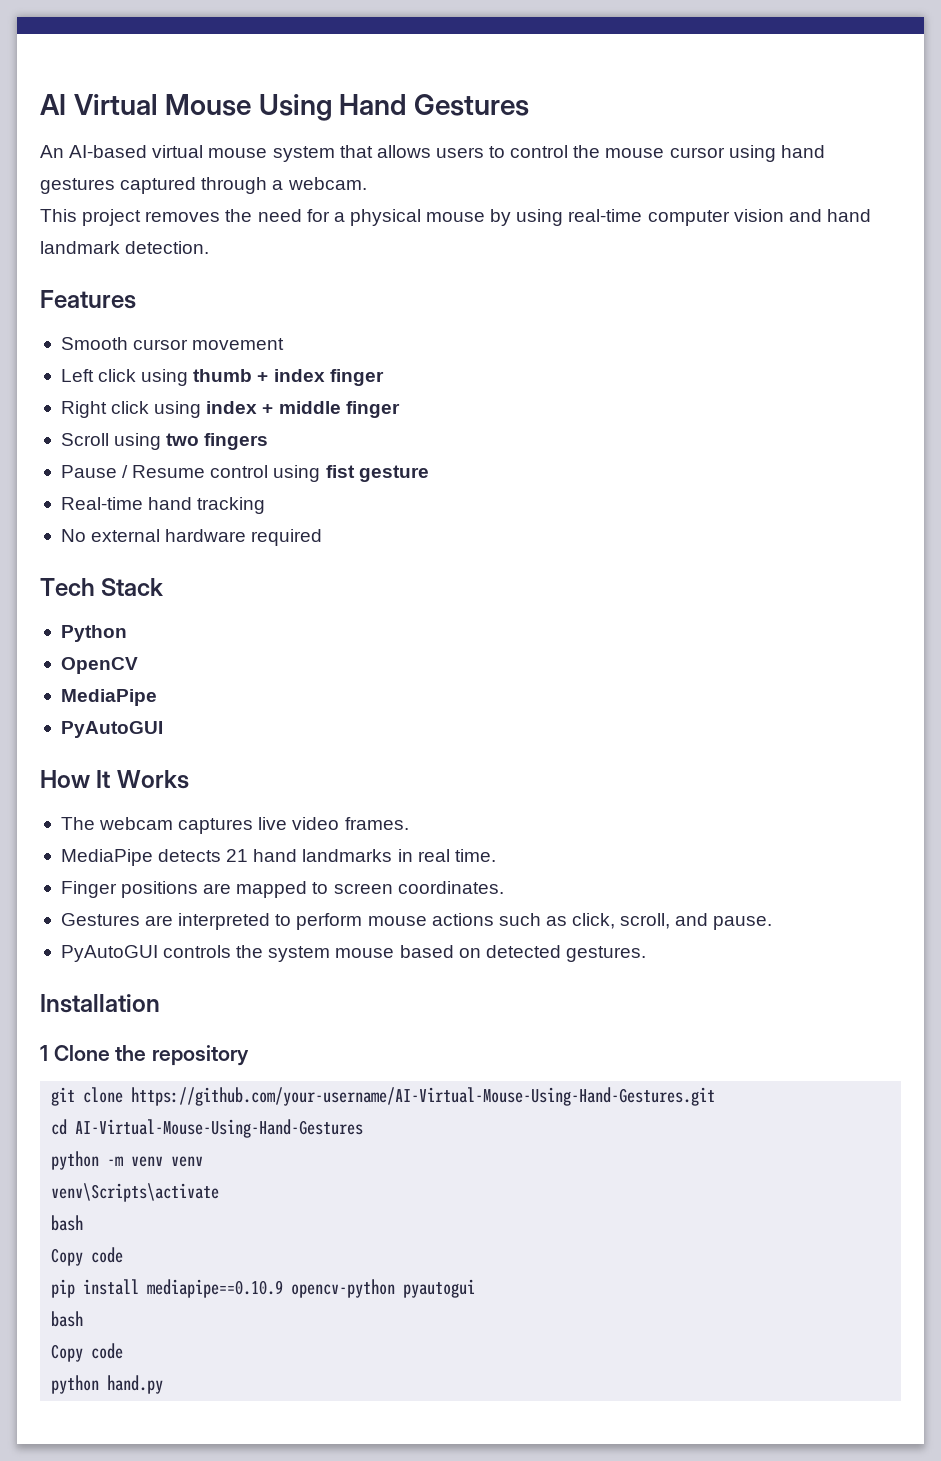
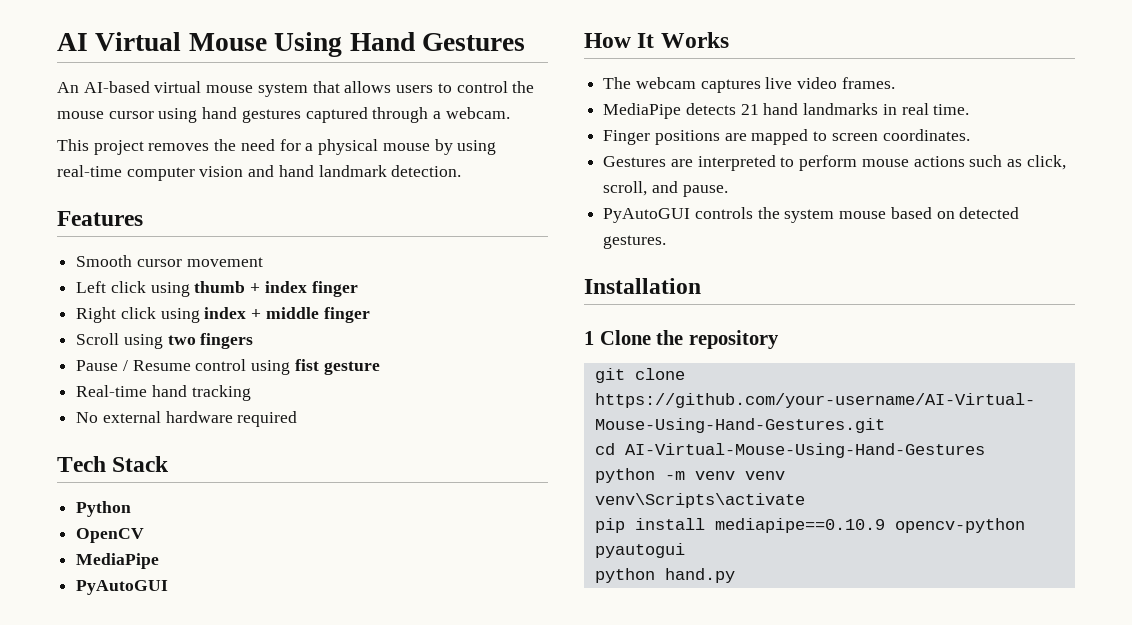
[51,1215,84,1231] [51,1247,124,1266] // bash // Copy code -> (805, 500) none
[51,1311,84,1327] [51,1343,124,1362] // bash // Copy code -> (685, 550) none

